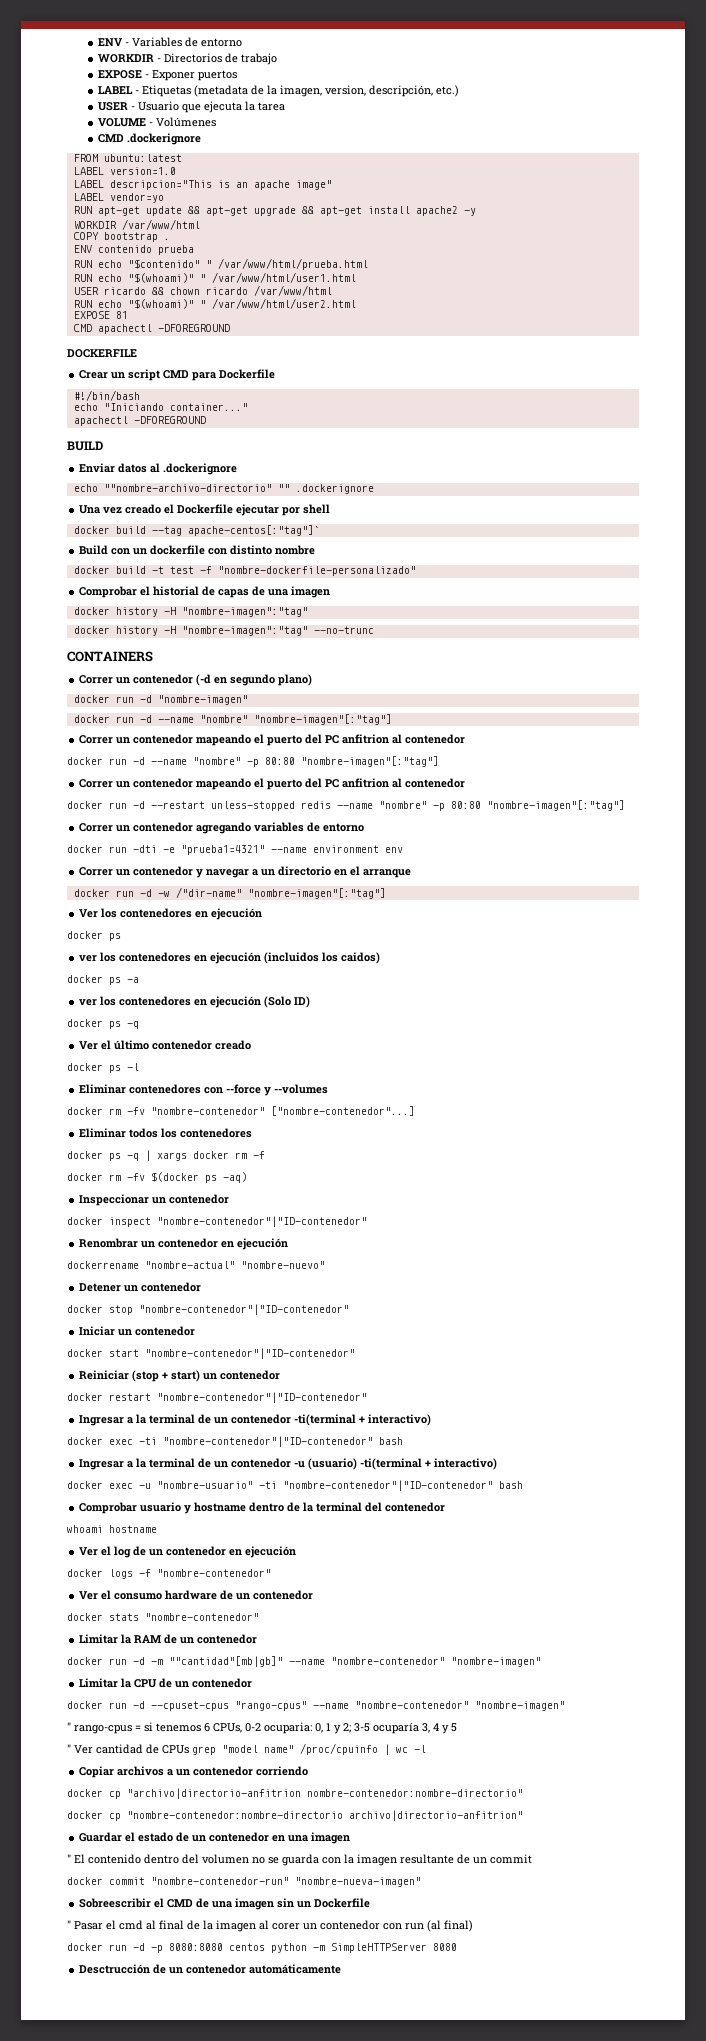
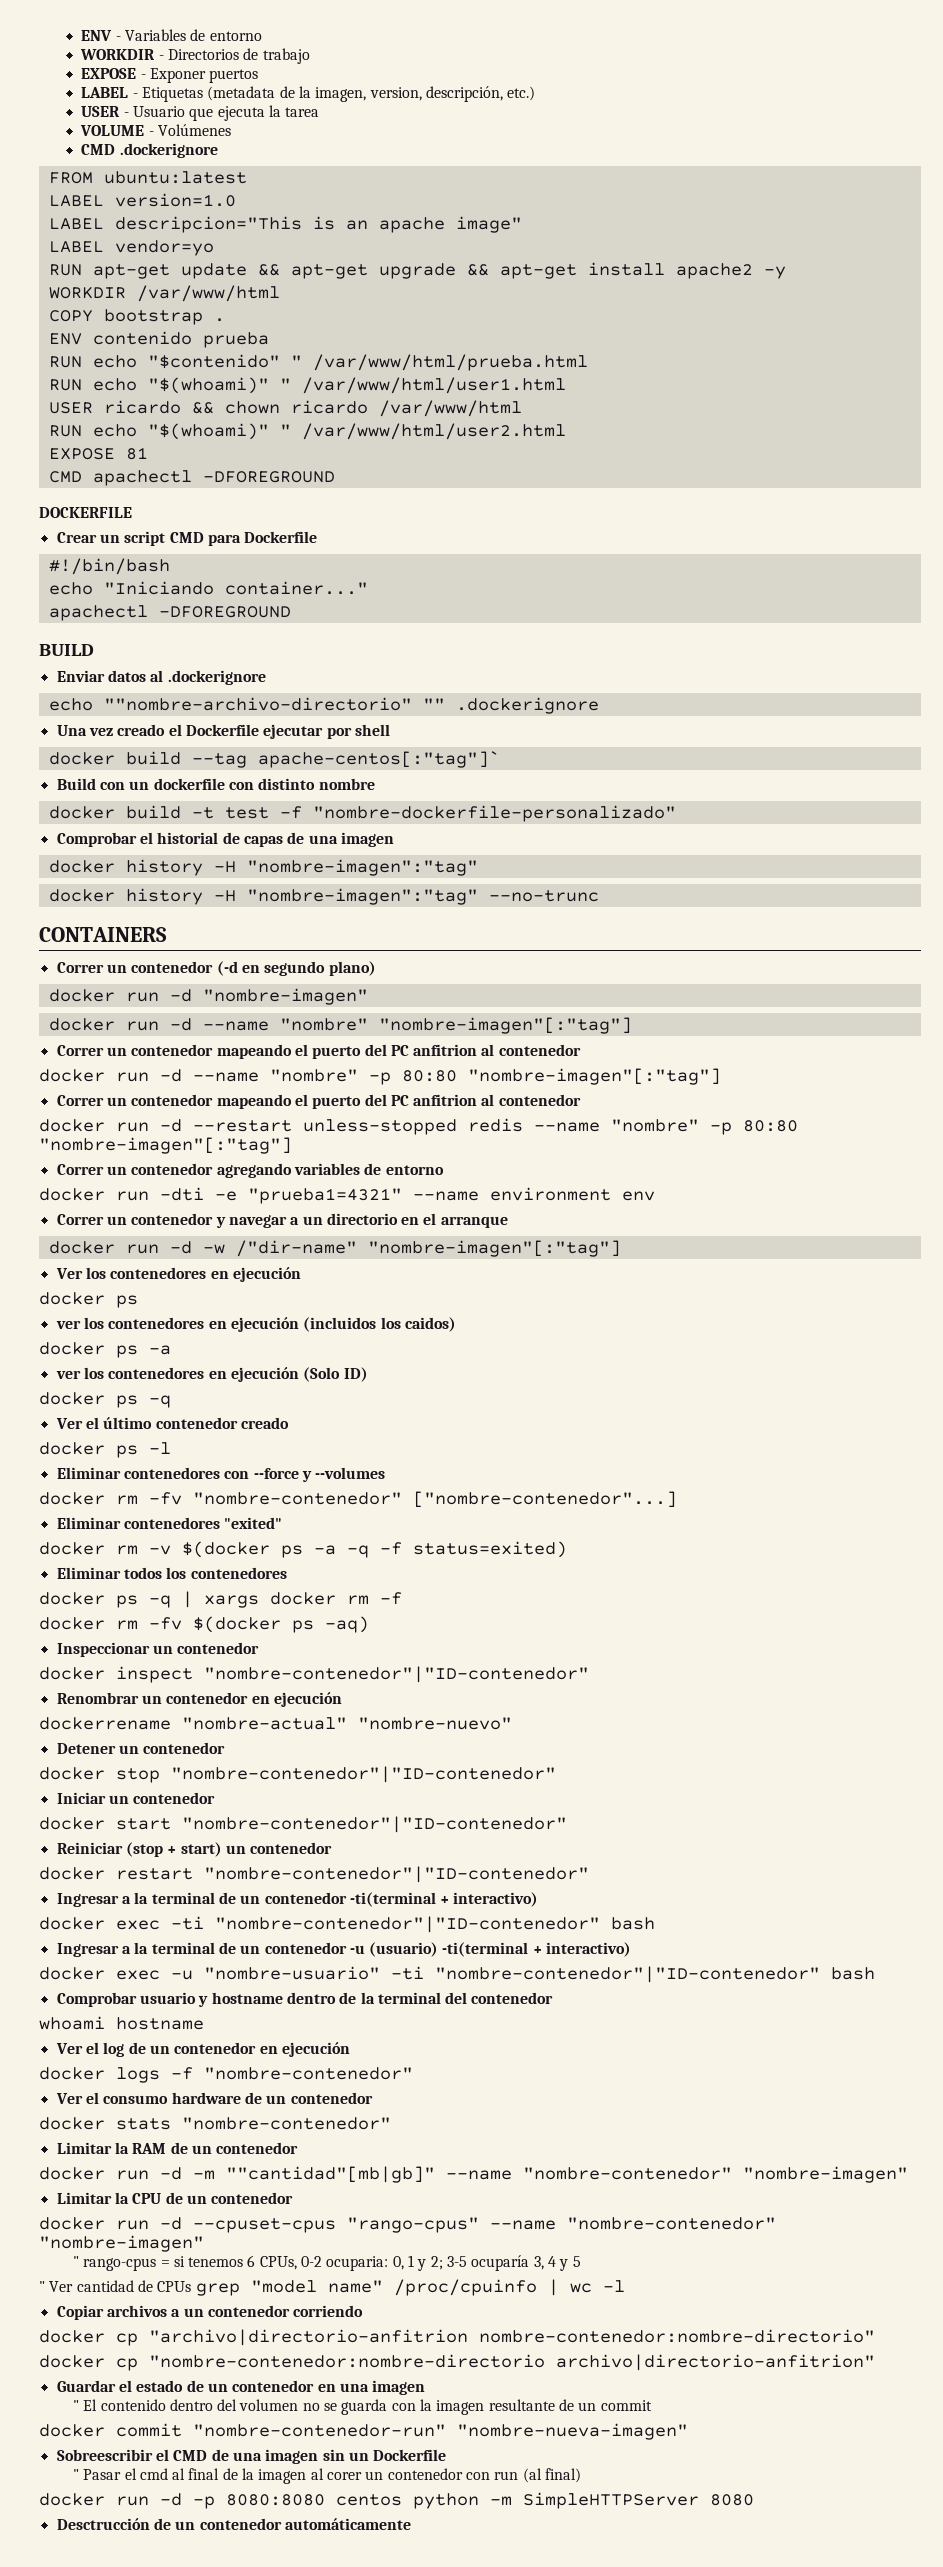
(415, 1111) none -> [56,1517,283,1529] [39,1541,567,1558] // Eliminar contenedores "exited" // docker rm -v $(docker ps -a -q -f status=exited)

